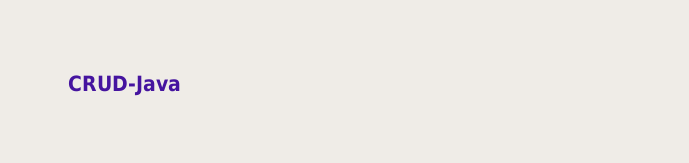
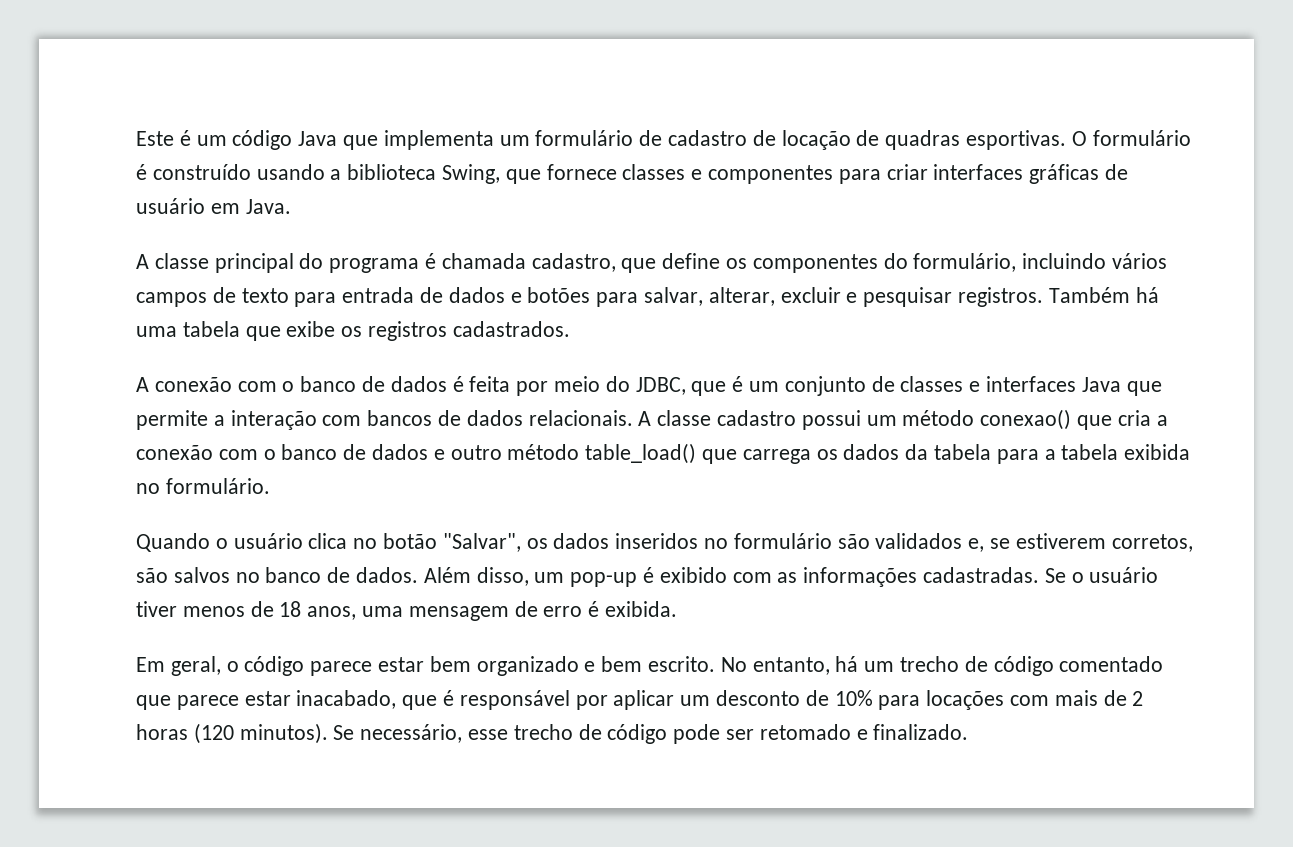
[68,75,181,96] CRUD-Java -> [136,130,1191,150] [136,164,1129,184] [136,198,291,214] [136,253,1168,273] [136,287,1159,307] [136,321,570,341] [136,376,1162,396] [136,409,1168,430] [136,443,1191,464] [136,478,270,494] [136,533,1193,552] [136,567,1159,587] [136,601,678,621] [136,656,1164,676] [136,690,1144,710] [136,723,969,744] Este é um código Java que implementa um formulário de cadastro de locação de quadras esportivas. O formulário é construído usando a biblioteca Swing, que fornece classes e componentes para criar interfaces gráficas de usuário em Java. // A classe principal do programa é chamada cadastro, que define os componentes do formulário, incluindo vários campos de texto para entrada de dados e botões para salvar, alterar, excluir e pesquisar registros. Também há uma tabela que exibe os registros cadastrados. // A conexão com o banco de dados é feita por meio do JDBC, que é um conjunto de classes e interfaces Java que permite a interação com bancos de dados relacionais. A classe cadastro possui um método conexao() que cria a conexão com o banco de dados e outro método table_load() que carrega os dados da tabela para a tabela exibida no formulário. // Quando o usuário clica no botão "Salvar", os dados inseridos no formulário são validados e, se estiverem corretos, são salvos no banco de dados. Além disso, um pop-up é exibido com as informações cadastradas. Se o usuário tiver menos de 18 anos, uma mensagem de erro é exibida. // Em geral, o código parece estar bem organizado e bem escrito. No entanto, há um trecho de código comentado que parece estar inacabado, que é responsável por aplicar um desconto de 10% para locações com mais de 2 horas (120 minutos). Se necessário, esse trecho de código pode ser retomado e finalizado.

